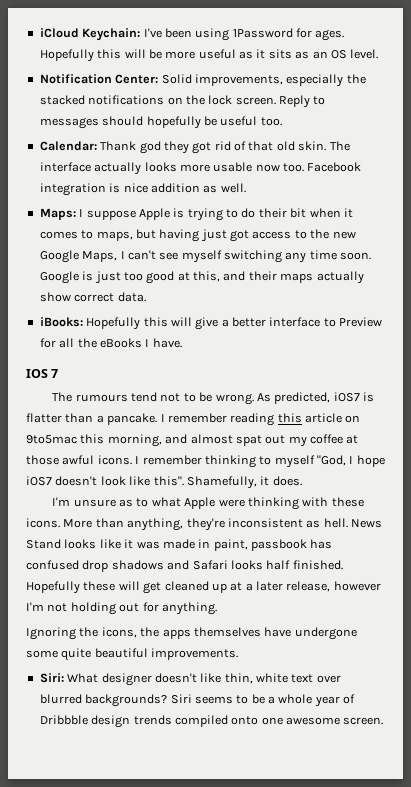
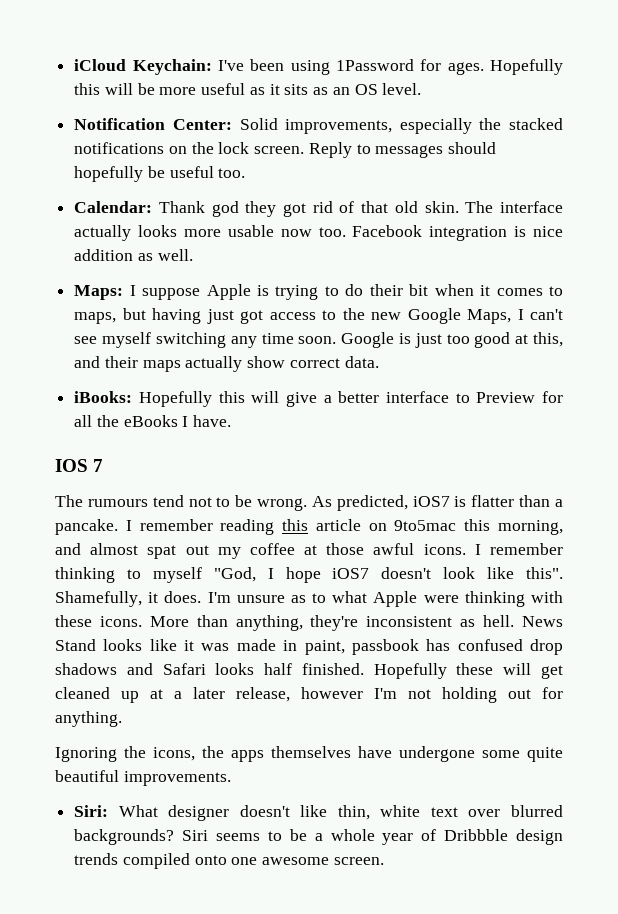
(302, 481) // -> (202, 597) none

